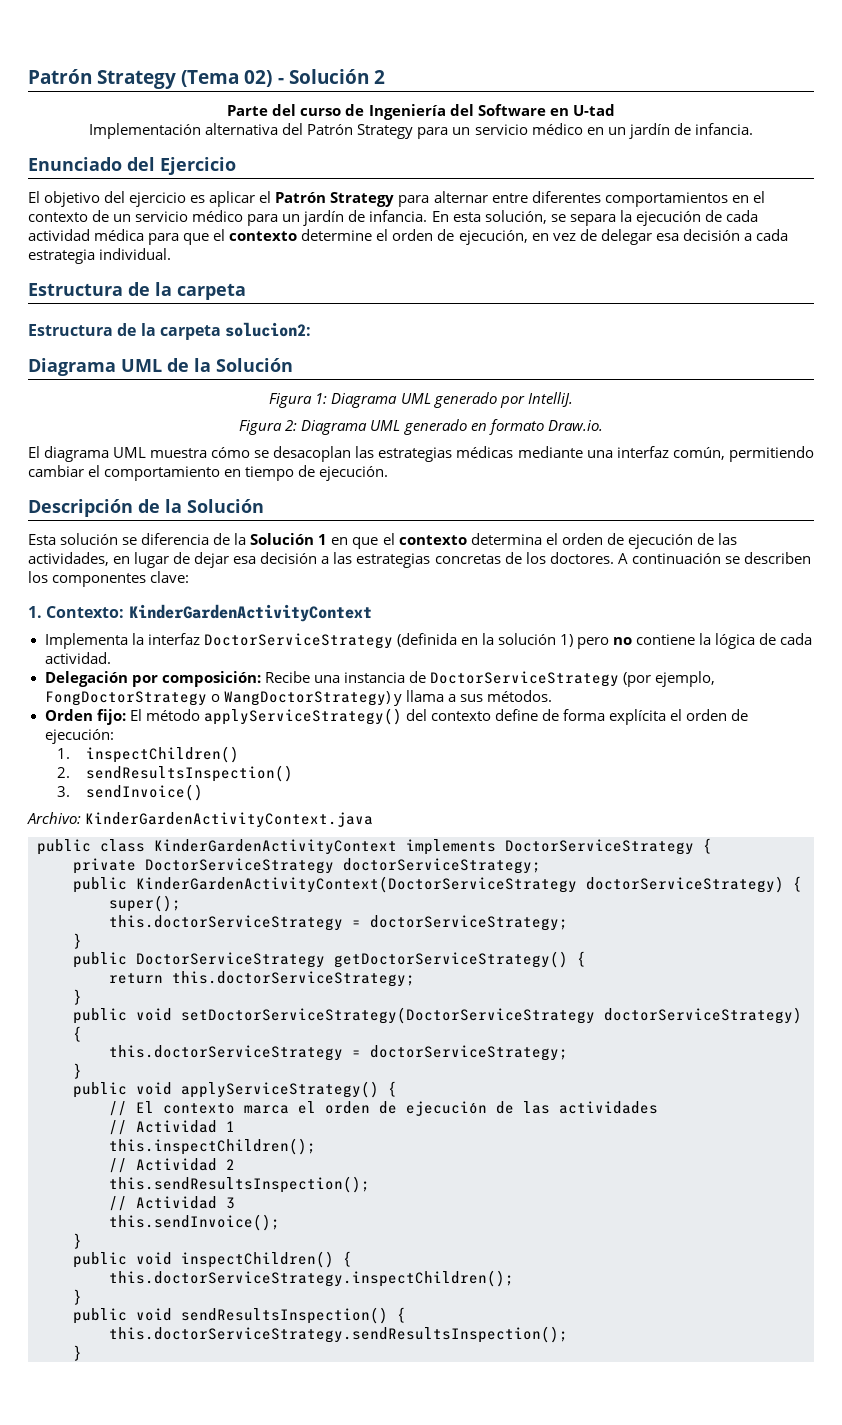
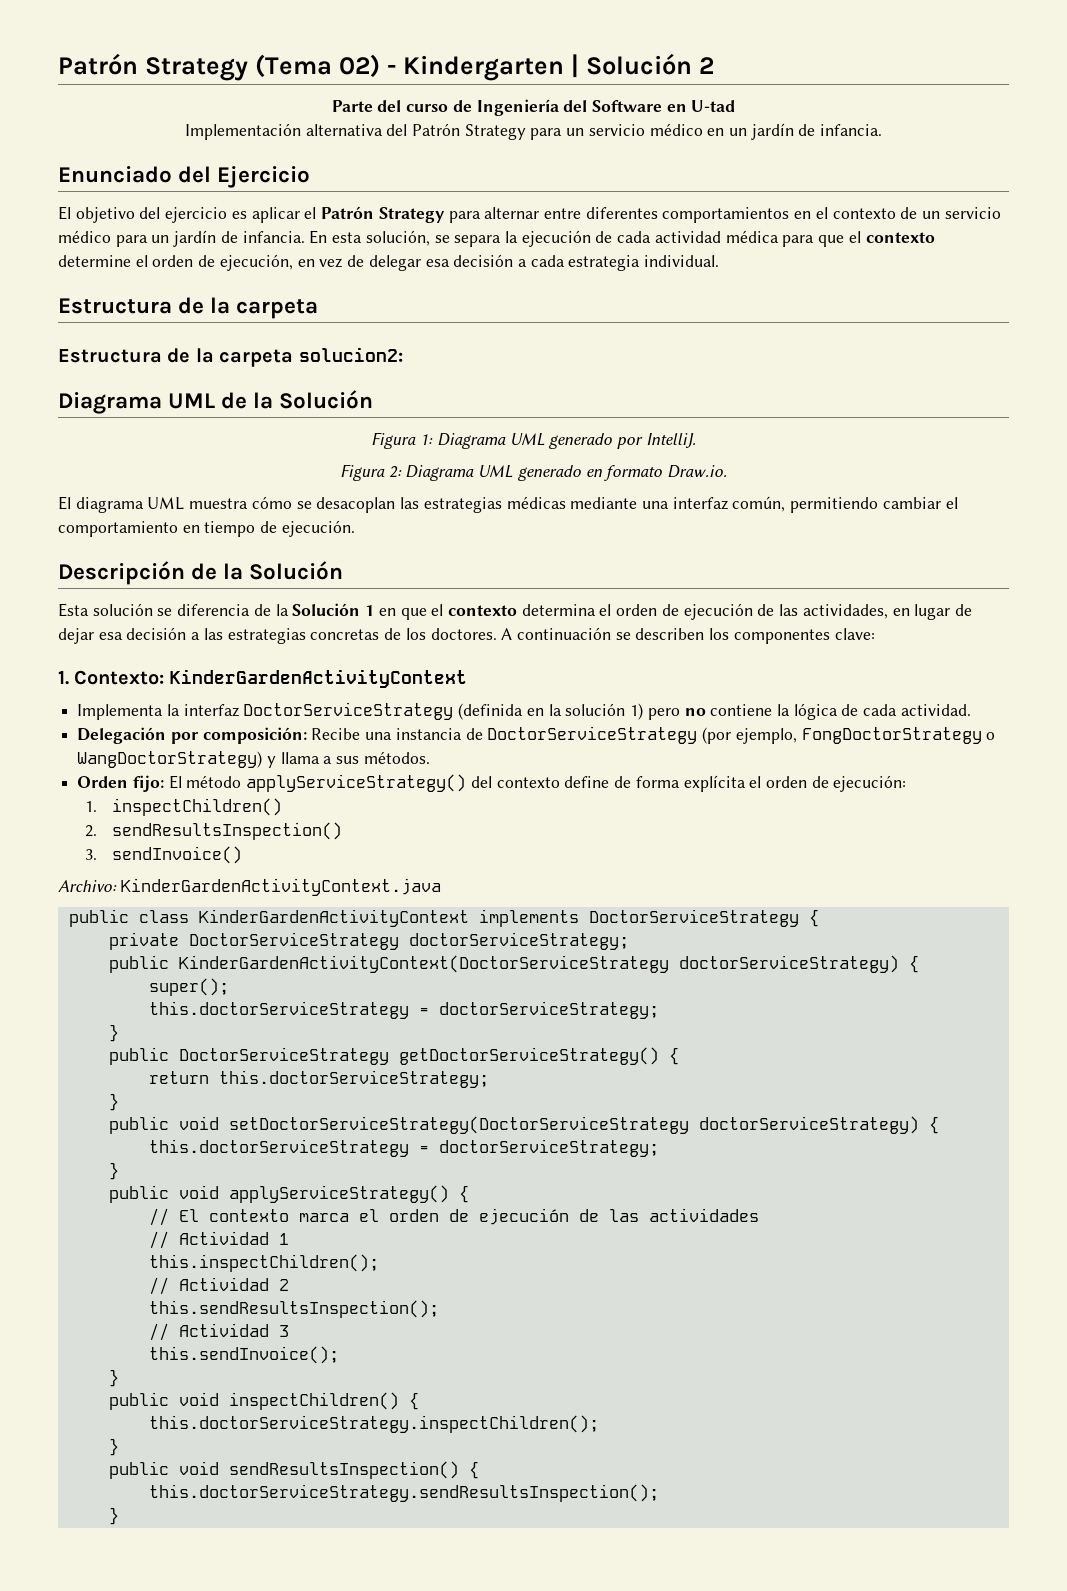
(284, 81) none -> [403,54,580,81] Kindergarten |

